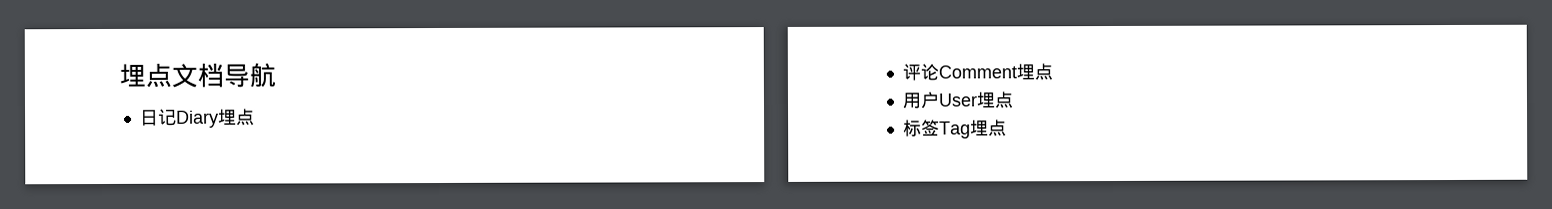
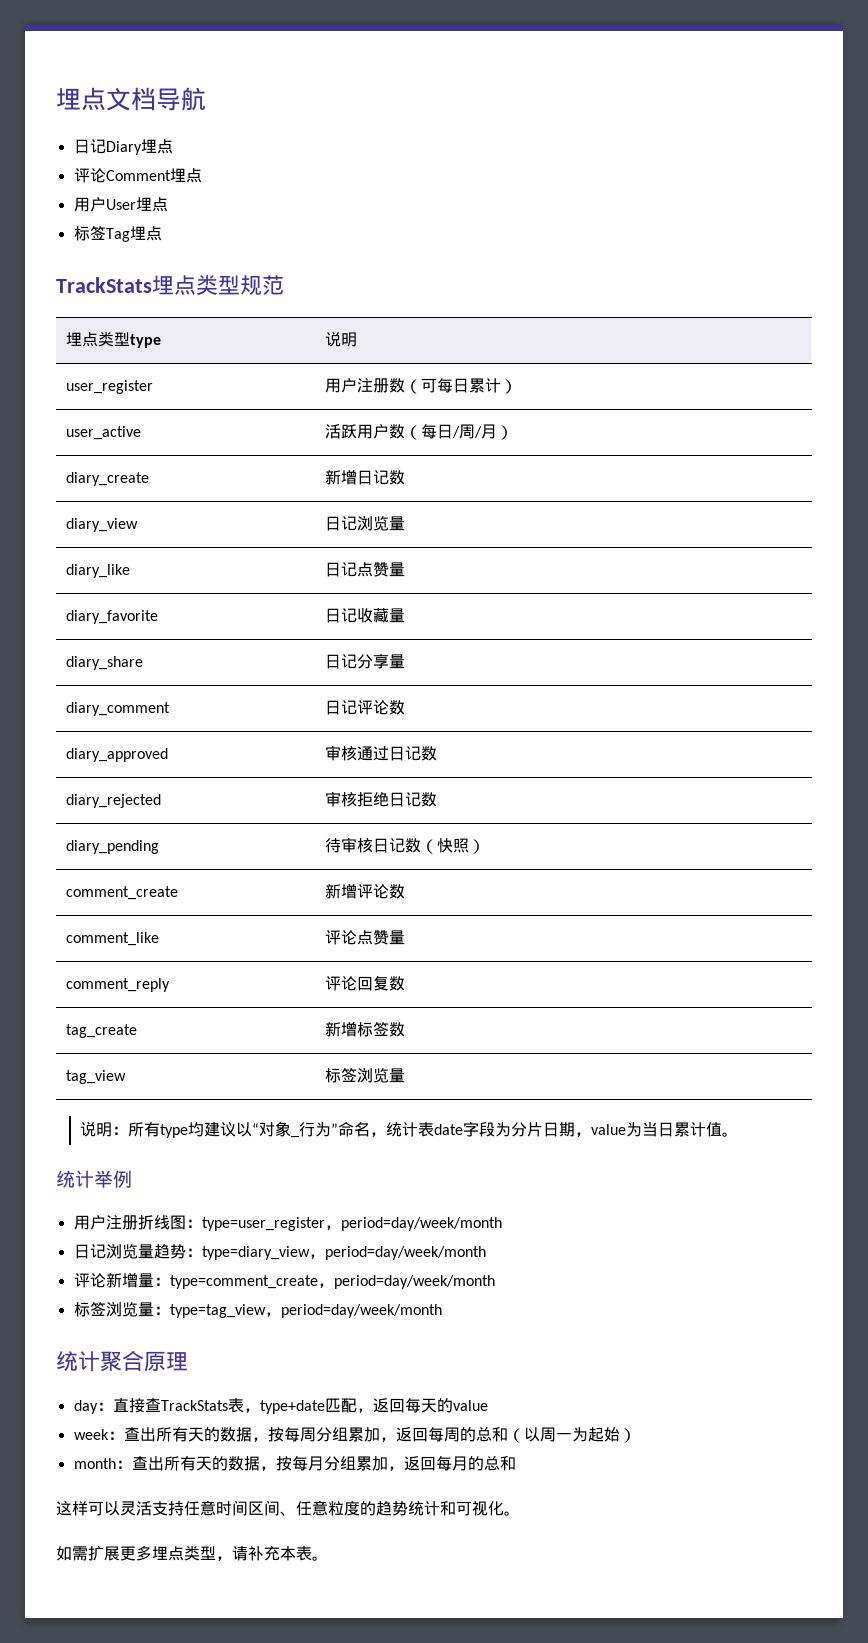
(1007, 128) none -> [56,275,284,296] [66,331,162,348] [325,331,358,347] [66,380,154,394] [325,378,518,394] [66,426,142,440] [325,424,514,440] [66,472,150,486] [325,469,406,485] [66,518,139,532] [325,515,406,531] [66,564,131,578] [325,561,406,577] [66,610,159,624] [325,608,406,623] [66,656,144,670] [325,654,406,669] [66,702,171,716] [325,700,406,715] [66,748,169,762] [325,745,438,761] [66,794,162,808] [325,791,438,807] [66,840,160,854] [325,837,486,854] [66,886,179,900] [325,883,406,899] [66,932,160,946] [325,929,406,945] [66,978,171,992] [325,976,406,991] [66,1024,138,1038] [325,1021,406,1037] [66,1070,127,1084] [325,1067,406,1083] [80,1121,739,1138] [56,1170,132,1188] [73,1215,502,1231] [73,1243,486,1260] [73,1272,495,1289] [73,1301,442,1318] [56,1350,188,1372] [73,1398,488,1414] [73,1427,636,1443] [73,1456,516,1471] [56,1500,520,1516] [56,1545,328,1561] // TrackStats埋点类型规范 // 埋点类型type | 说明 // user_register | 用户注册数（可每日累计） // user_active | 活跃用户数（每日/周/月） // diary_create | 新增日记数 // diary_view | 日记浏览量 // diary_like | 日记点赞量 // diary_favorite | 日记收藏量 // diary_share | 日记分享量 // diary_comment | 日记评论数 // diary_approved | 审核通过日记数 // diary_rejected | 审核拒绝日记数 // diary_pending | 待审核日记数（快照） // comment_create | 新增评论数 // comment_like | 评论点赞量 // comment_reply | 评论回复数 // tag_create | 新增标签数 // tag_view | 标签浏览量 // 说明：所有type均建议以“对象_行为”命名，统计表date字段为分片日期，value为当日累计值。 // 统计举例 // 用户注册折线图：type=user_register，period=day/week/month // 日记浏览量趋势：type=diary_view，period=day/week/month // 评论新增量：type=comment_create，period=day/week/month // 标签浏览量：type=tag_view，period=day/week/month // 统计聚合原理 // day：直接查TrackStats表，type+date匹配，返回每天的value // week：查出所有天的数据，按每周分组累加，返回每周的总和（以周一为起始） // month：查出所有天的数据，按每月分组累加，返回每月的总和 // 这样可以灵活支持任意时间区间、任意粒度的趋势统计和可视化。 // 如需扩展更多埋点类型，请补充本表。

